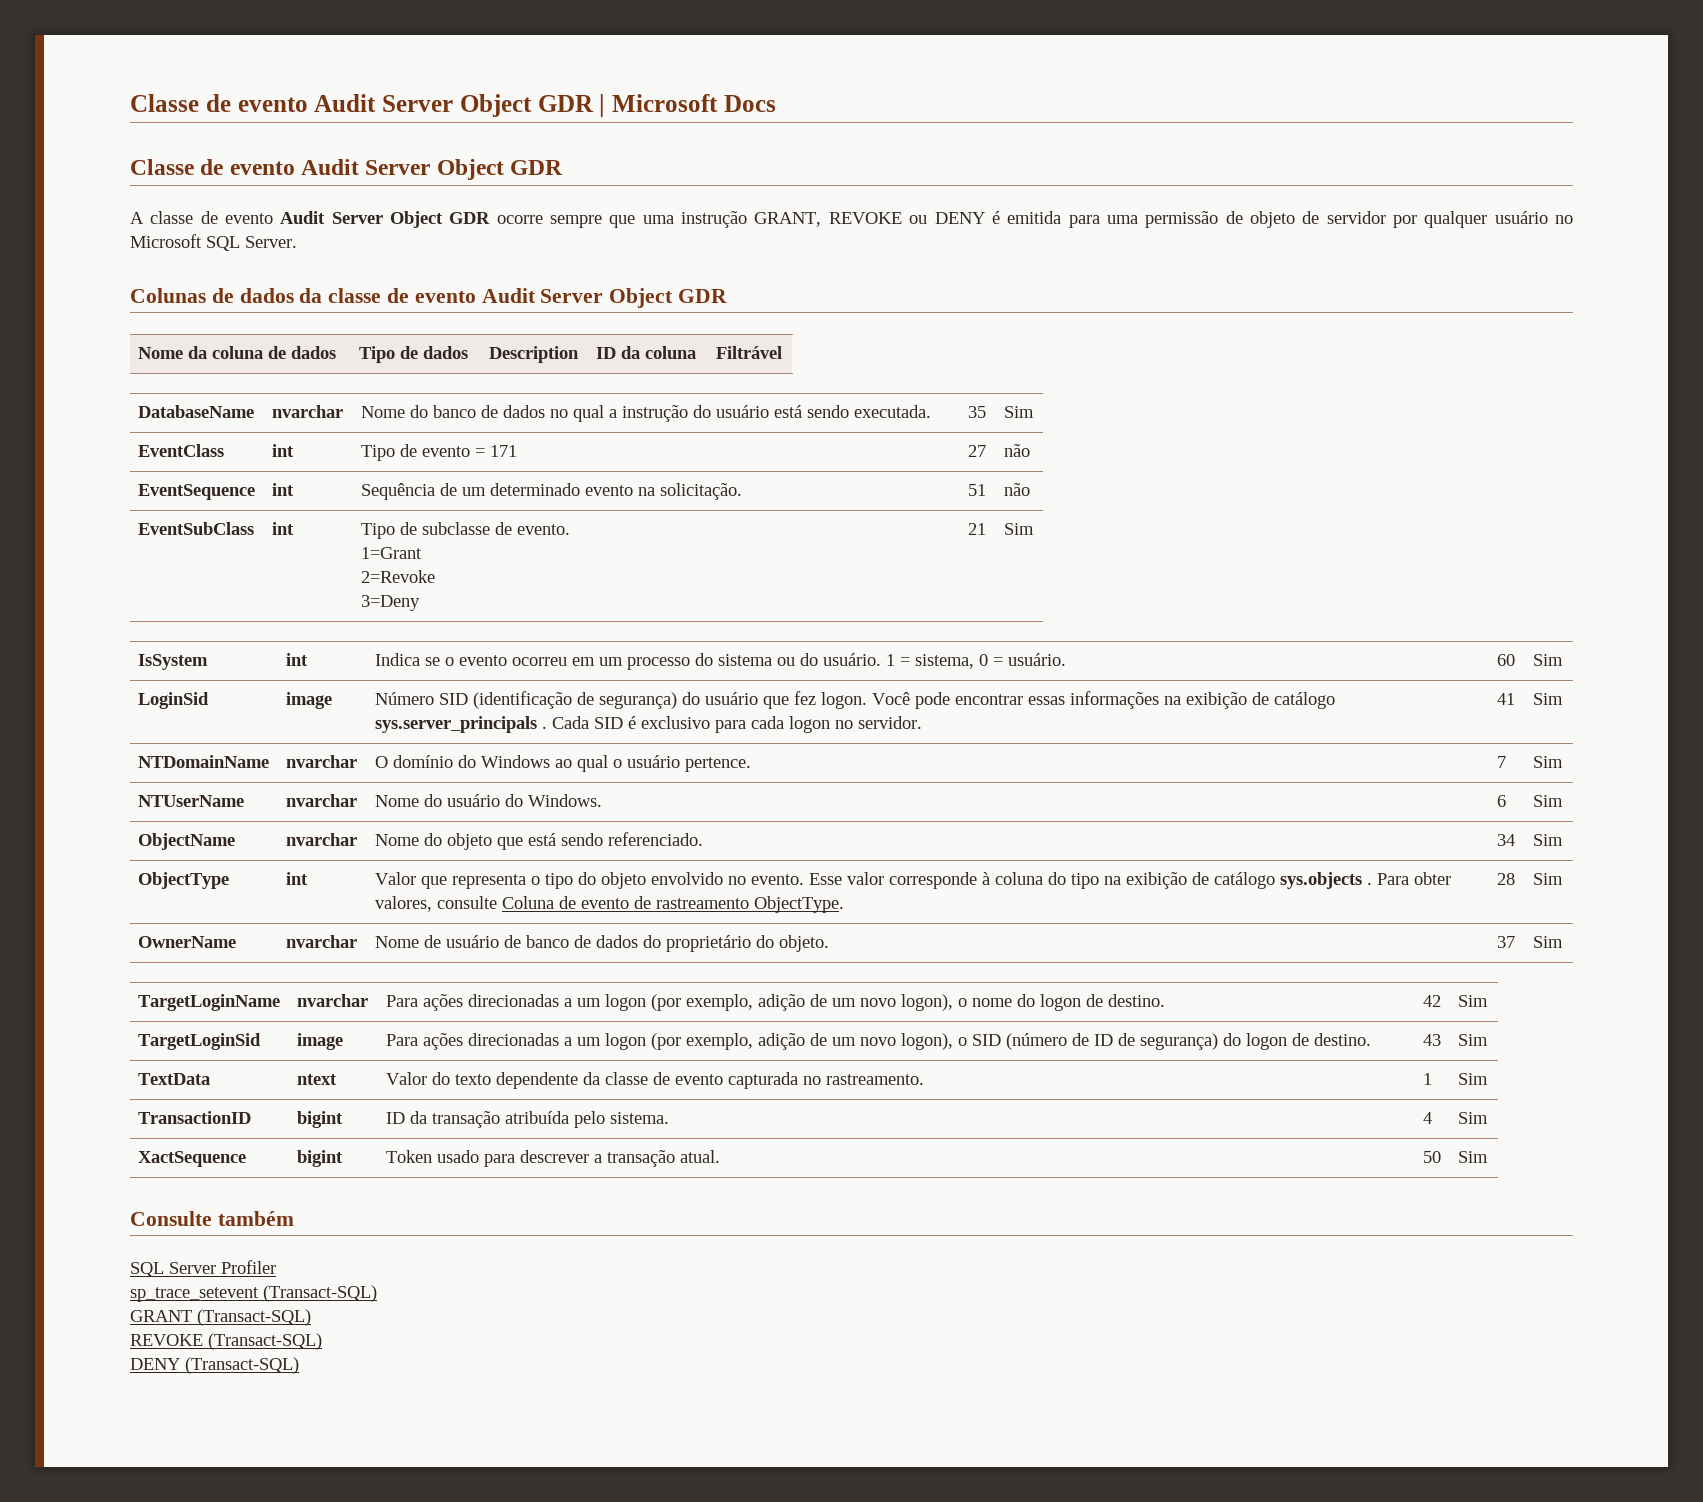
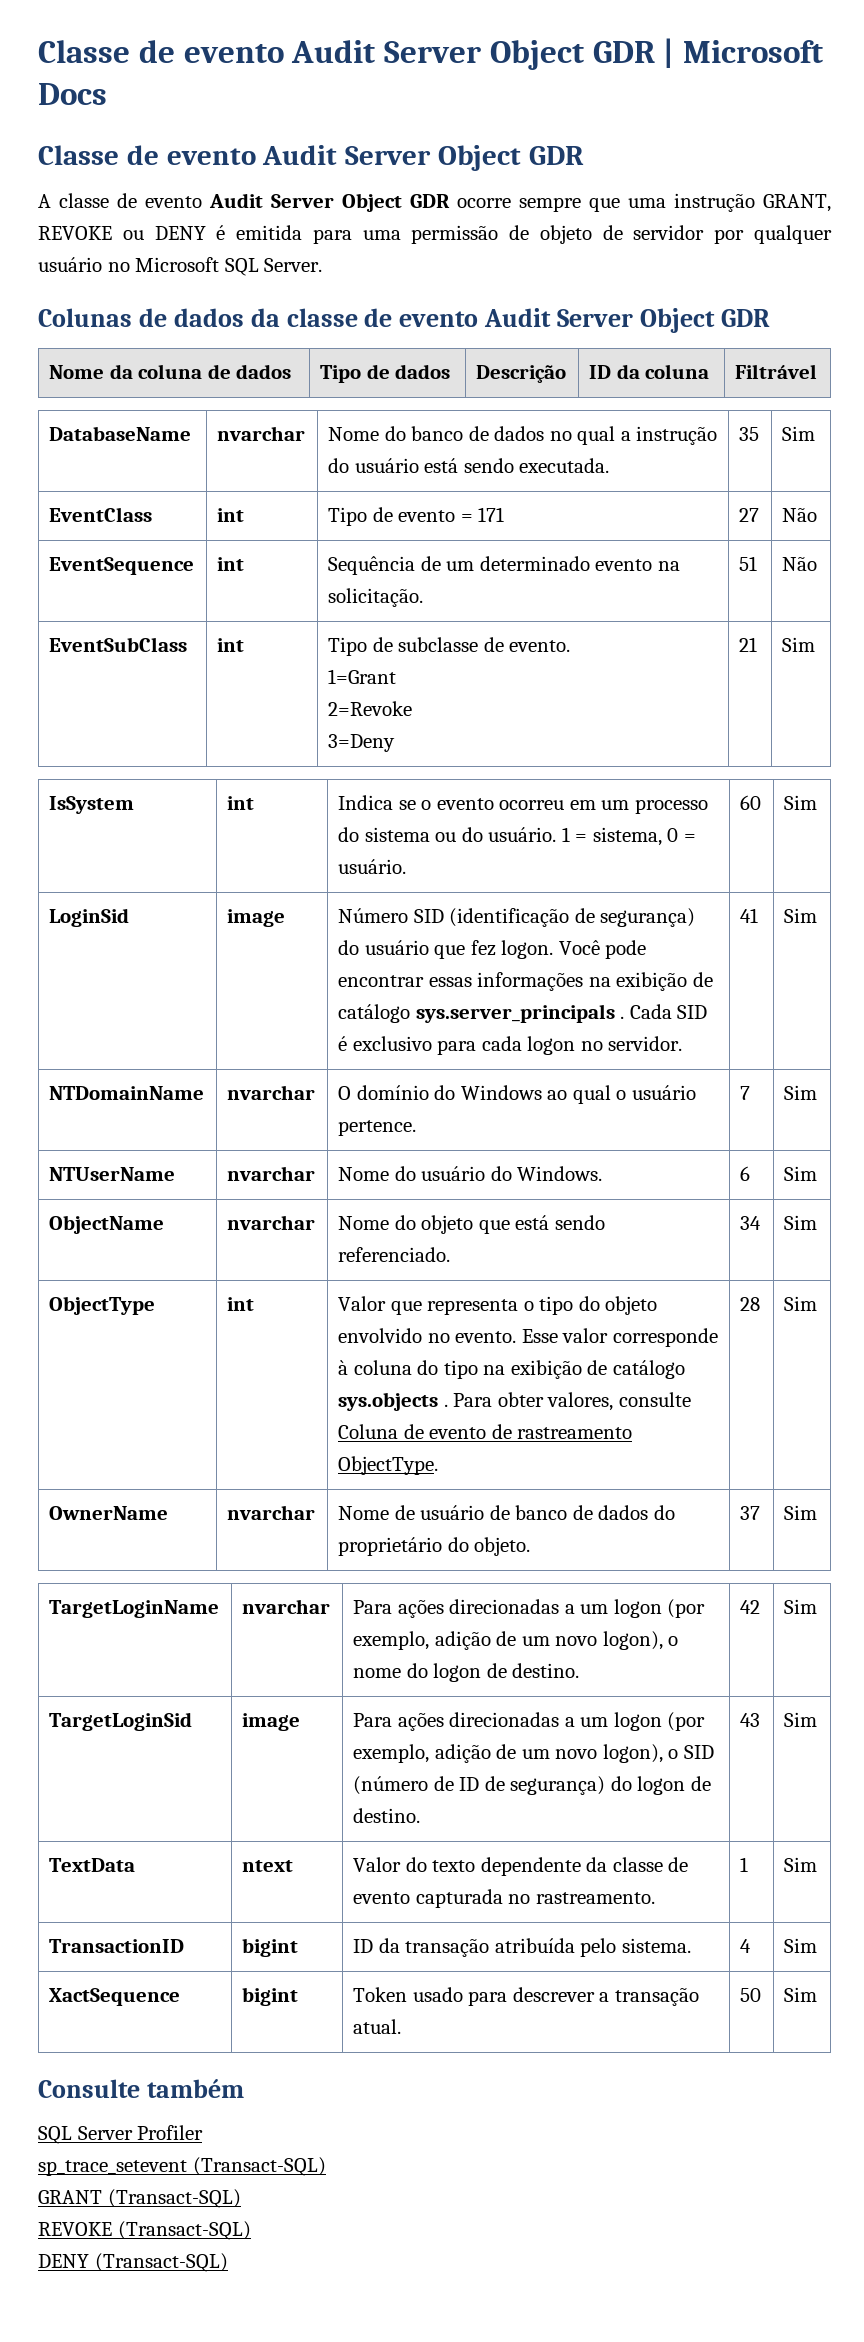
[489,346,580,363] Description -> [476,365,567,383] Descrição
[1004,444,1031,457] não -> [782,507,818,522] Não
[1004,483,1031,496] não -> [782,556,818,571] Não

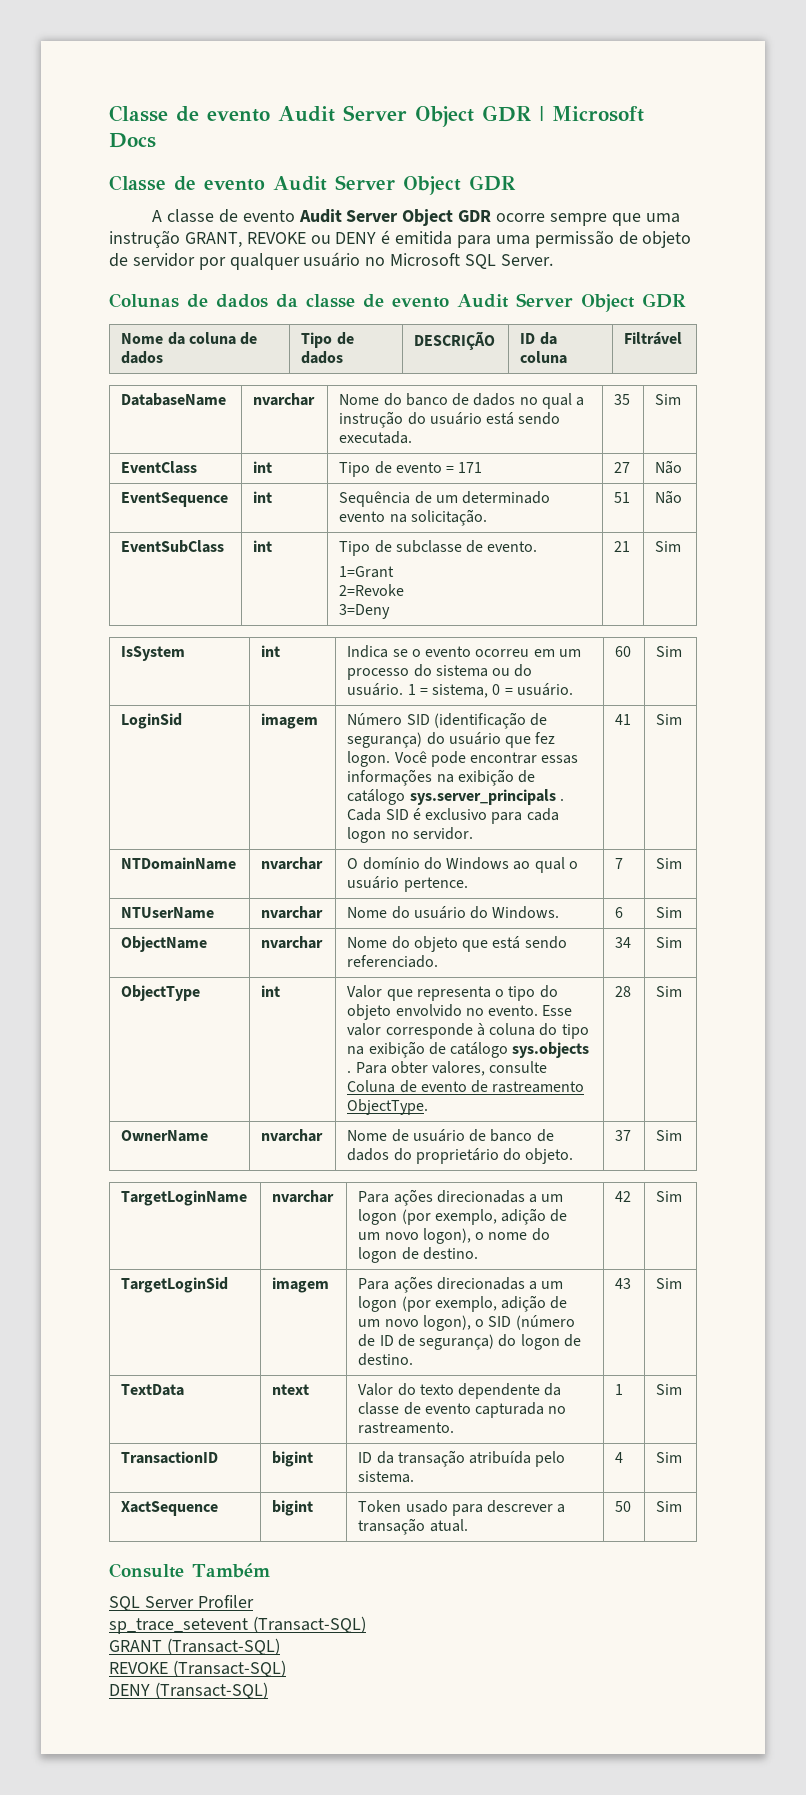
[476,365,567,383] Descrição -> [414,331,496,350] DESCRIÇÃO
[227,909,286,927] image -> [261,713,319,729] imagem
[242,1713,301,1731] image -> [272,1277,330,1293] imagem
[146,2079,244,2098] também -> [192,1563,270,1578] Também

